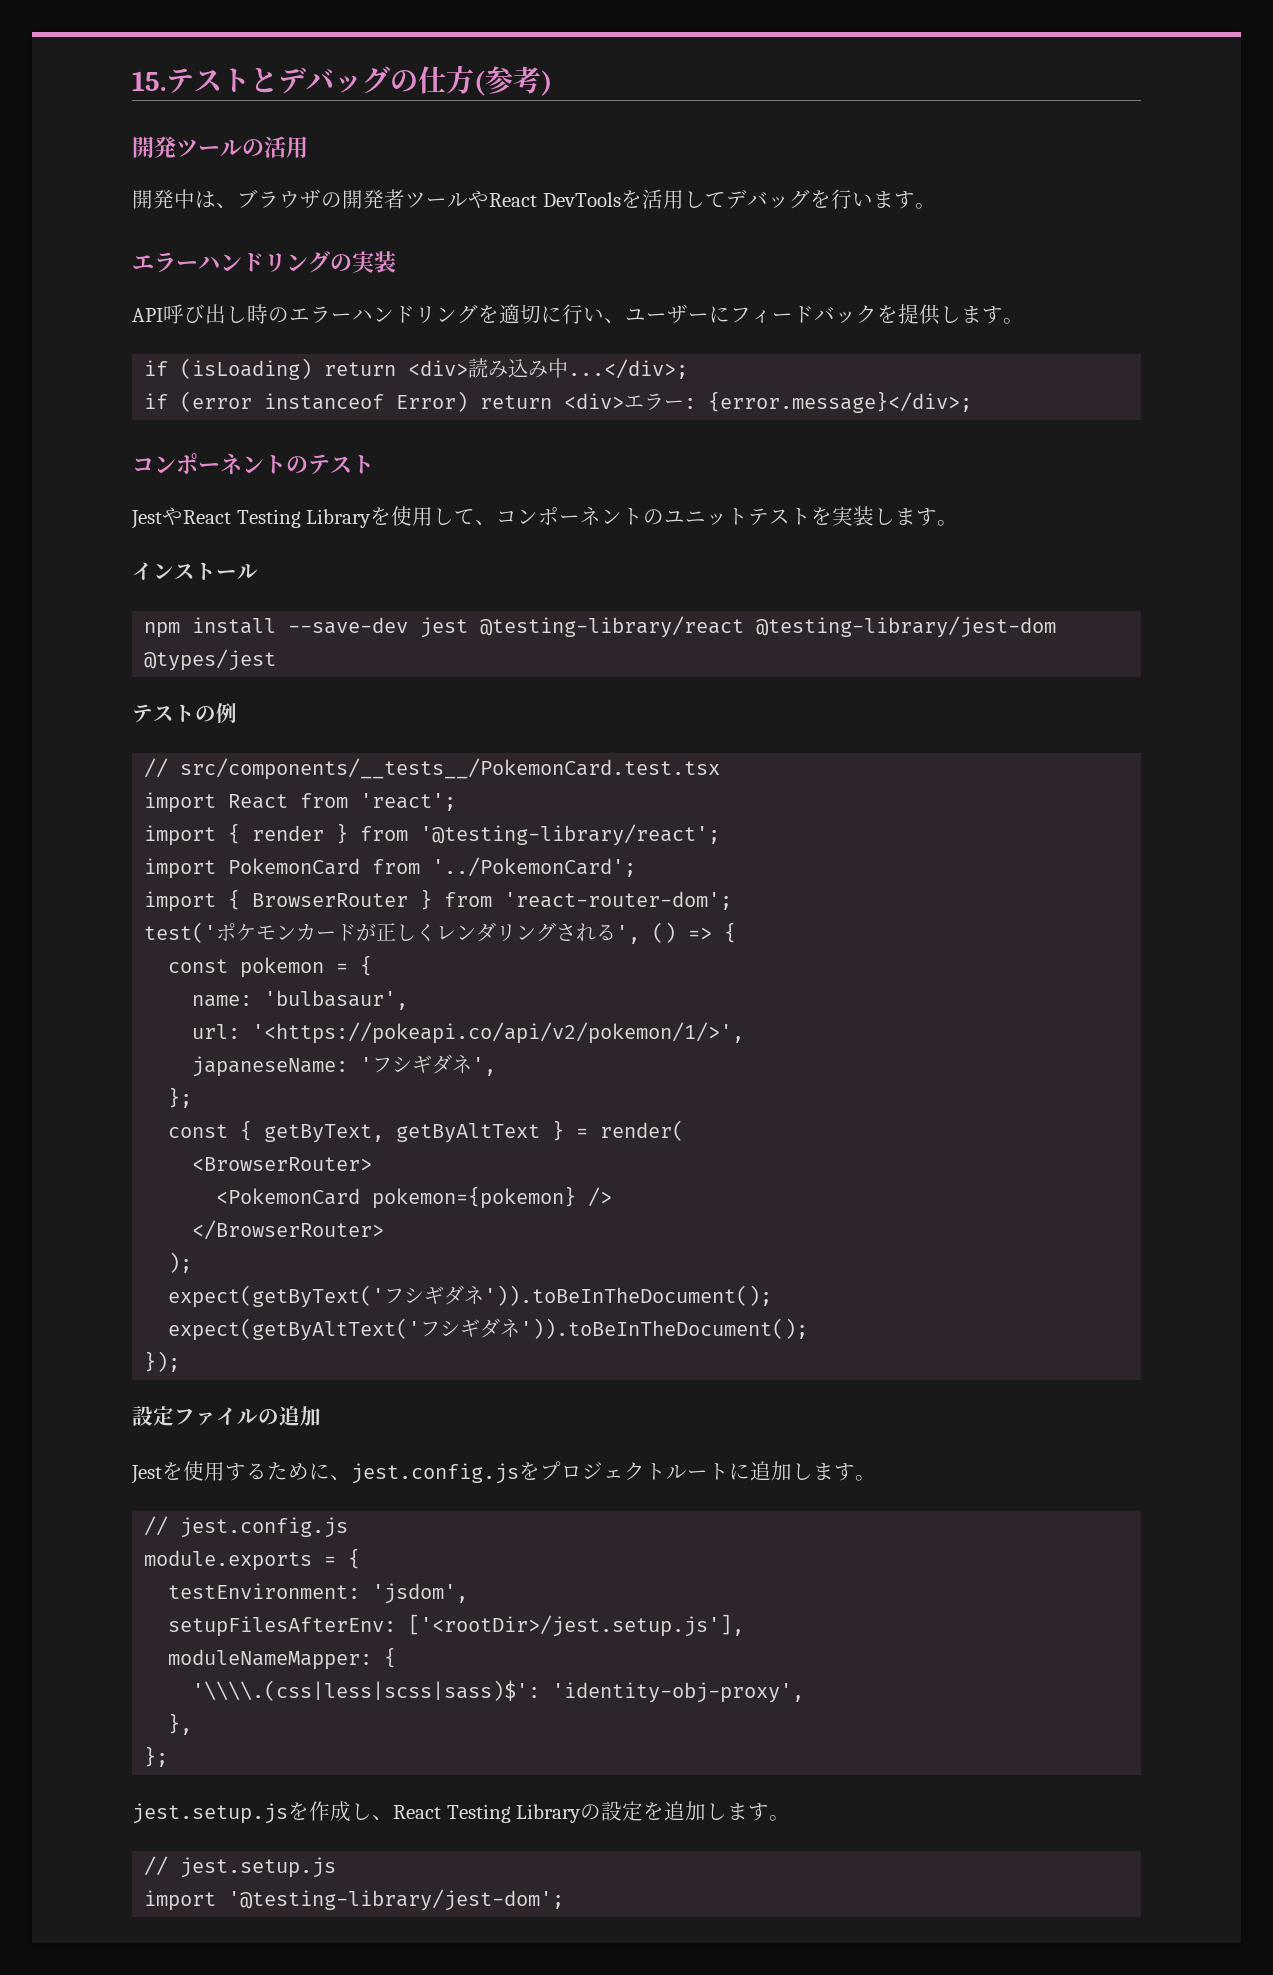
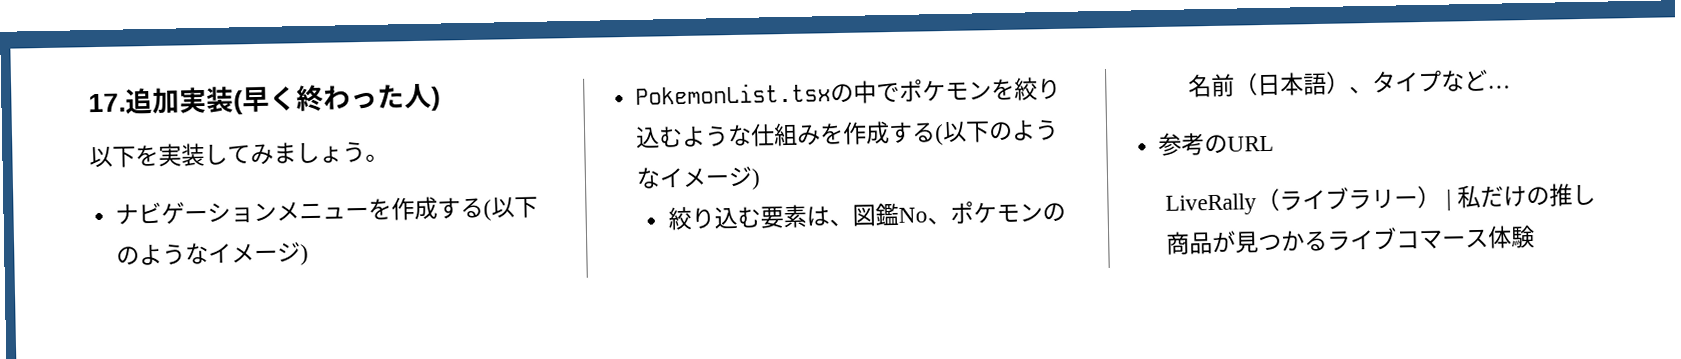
[132,65,552,96] [132,136,308,158] [132,189,936,209] [132,251,396,273] [132,304,1024,325] [144,358,689,380] [144,391,973,413] [132,453,374,475] [131,506,959,529] [132,562,258,580] [144,616,1057,638] [144,649,277,671] [132,702,237,723] [144,758,721,780] [144,792,457,813] [144,823,721,846] [144,857,637,879] [144,889,733,912] [144,922,737,944] [168,955,373,978] [192,990,409,1010] [192,1022,745,1044] [192,1054,497,1077] [168,1087,193,1108] [168,1120,685,1143] [192,1157,373,1171] [216,1186,613,1209] [192,1220,385,1240] [168,1252,193,1273] [168,1285,773,1308] [168,1318,809,1341] [144,1351,181,1372] [132,1406,321,1426] [131,1461,876,1484] [144,1516,349,1538] [144,1548,361,1571] [168,1583,469,1604] [168,1614,745,1637] [168,1647,397,1670] [192,1680,805,1703] [168,1713,193,1735] [144,1746,169,1767] [132,1801,791,1824] [144,1856,337,1878] [144,1889,565,1911] 15.テストとデバッグの仕方(参考) // 開発ツールの活用 // 開発中は、ブラウザの開発者ツールやReact DevToolsを活用してデバッグを行います。 // エラーハンドリングの実装 // API呼び出し時のエラーハンドリングを適切に行い、ユーザーにフィードバックを提供します。 // if (isLoading) return <div>読み込み中...</div>; // if (error instanceof Error) return <div>エラー: {error.message}</div>; // コンポーネントのテスト // JestやReact Testing Libraryを使用して、コンポーネントのユニットテストを実装します。 // インストール // npm install --save-dev jest @testing-library/react @testing-library/jest-dom @types/jest // テストの例 // // src/components/__tests__/PokemonCard.test.tsx // import React from 'react'; // import { render } from '@testing-library/react'; // import PokemonCard from '../PokemonCard'; // import { BrowserRouter } from 'react-router-dom'; // test('ポケモンカードが正しくレンダリングされる', () => { // const pokemon = { // name: 'bulbasaur', // url: '<https://pokeapi.co/api/v2/pokemon/1/>', // japaneseName: 'フシギダネ', // }; // const { getByText, getByAltText } = render( // <BrowserRouter> // <PokemonCard pokemon={pokemon} /> // </BrowserRouter> // ); // expect(getByText('フシギダネ')).toBeInTheDocument(); // expect(getByAltText('フシギダネ')).toBeInTheDocument(); // }); // 設定ファイルの追加 // Jestを使用するために、jest.config.jsをプロジェクトルートに追加します。 // // jest.config.js // module.exports = { // testEnvironment: 'jsdom', // setupFilesAfterEnv: ['<rootDir>/jest.setup.js'], // moduleNameMapper: { // '\\\\.(css|less|scss|sass)$': 'identity-obj-proxy', // }, // }; // jest.setup.jsを作成し、React Testing Libraryの設定を追加します。 // // jest.setup.js // import '@testing-library/jest-dom'; -> [88,83,441,115] [89,140,389,169] [115,196,539,225] [116,242,310,266] [635,77,1062,105] [635,118,1060,149] [636,166,762,190] [667,201,1066,231] [1187,69,1511,98] [1158,132,1275,156] [1164,183,1596,216] [1165,224,1535,255] 17.追加実装(早く終わった人) // 以下を実装してみましょう。 // ナビゲーションメニューを作成する(以下のようなイメージ) // PokemonList.tsxの中でポケモンを絞り込むような仕組みを作成する(以下のようなイメージ) // 絞り込む要素は、図鑑No、ポケモンの名前（日本語）、タイプなど… // 参考のURL // LiveRally（ライブラリー） | 私だけの推し商品が見つかるライブコマース体験

